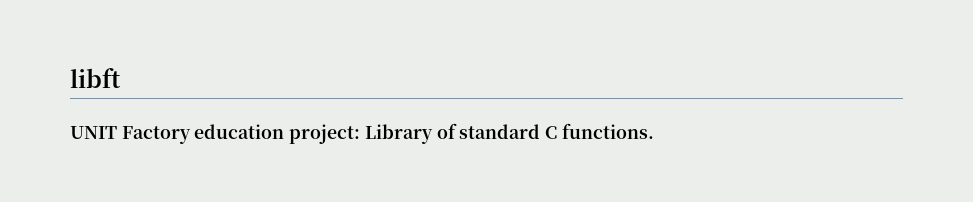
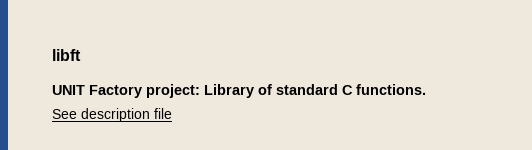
[194,124,285,139] education -> (142, 91) none
(654, 131) none -> [52,108,172,122] // See description file

